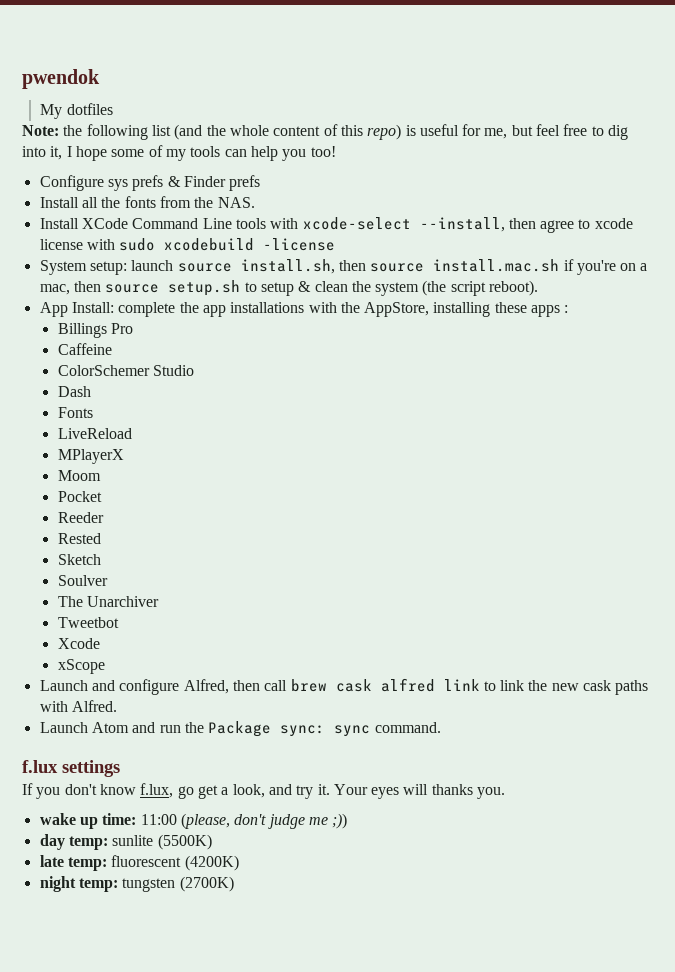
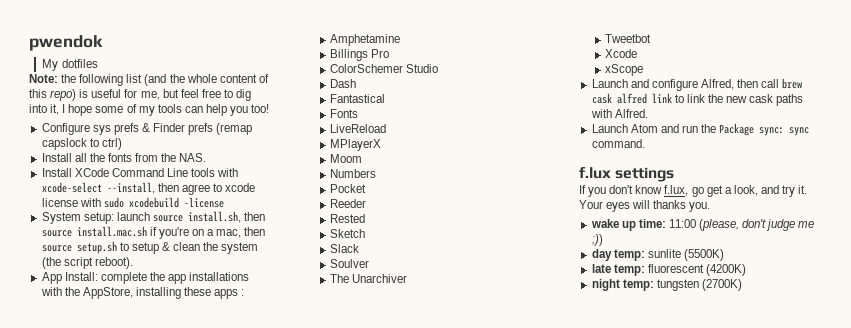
(261, 183) none -> [216,123,253,135] [41,138,122,150] (remap capslock to ctrl)
(569, 309) none -> [330,34,401,46] // Amphetamine
[57,343,112,355] // Caffeine -> (390, 53) none
(91, 391) none -> [330,94,386,103] // Fantastical
(101, 475) none -> [330,169,377,178] // Numbers
(101, 559) none -> [330,244,360,253] // Slack

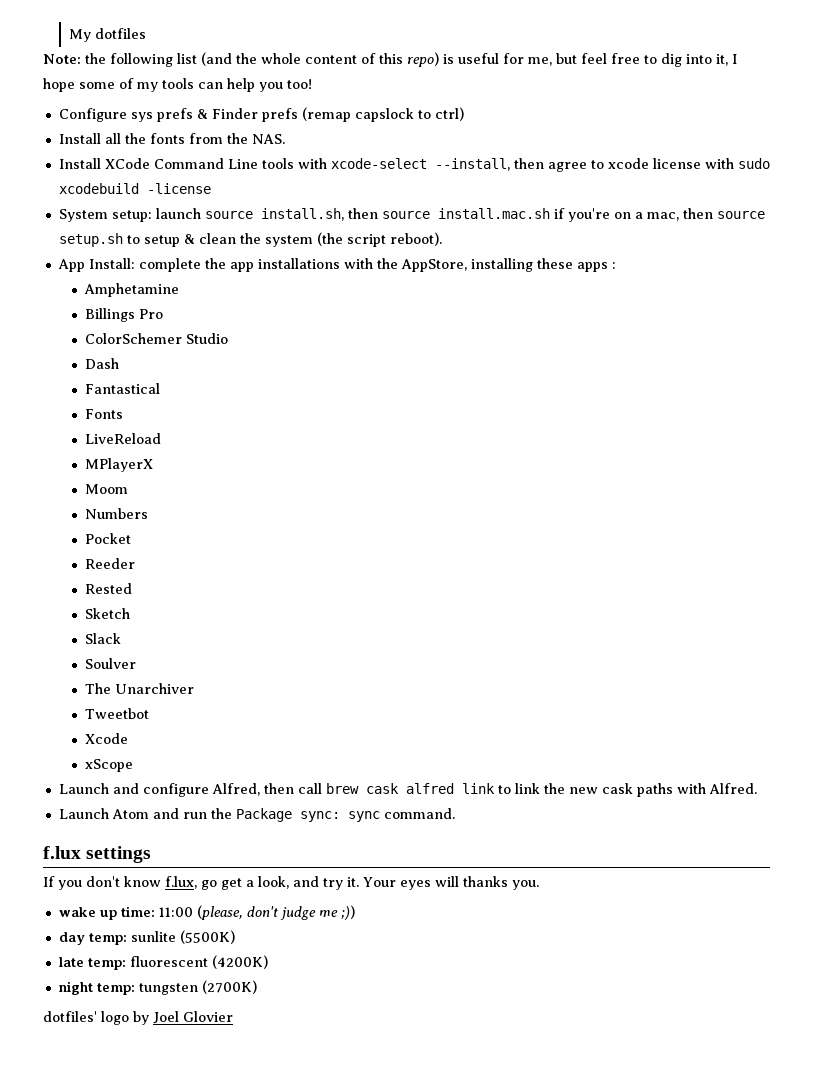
[29,35,103,51] pwendok // -> (69, 35) none
(742, 285) none -> [43,1011,233,1025] // dotfiles' logo by Joel Glovier

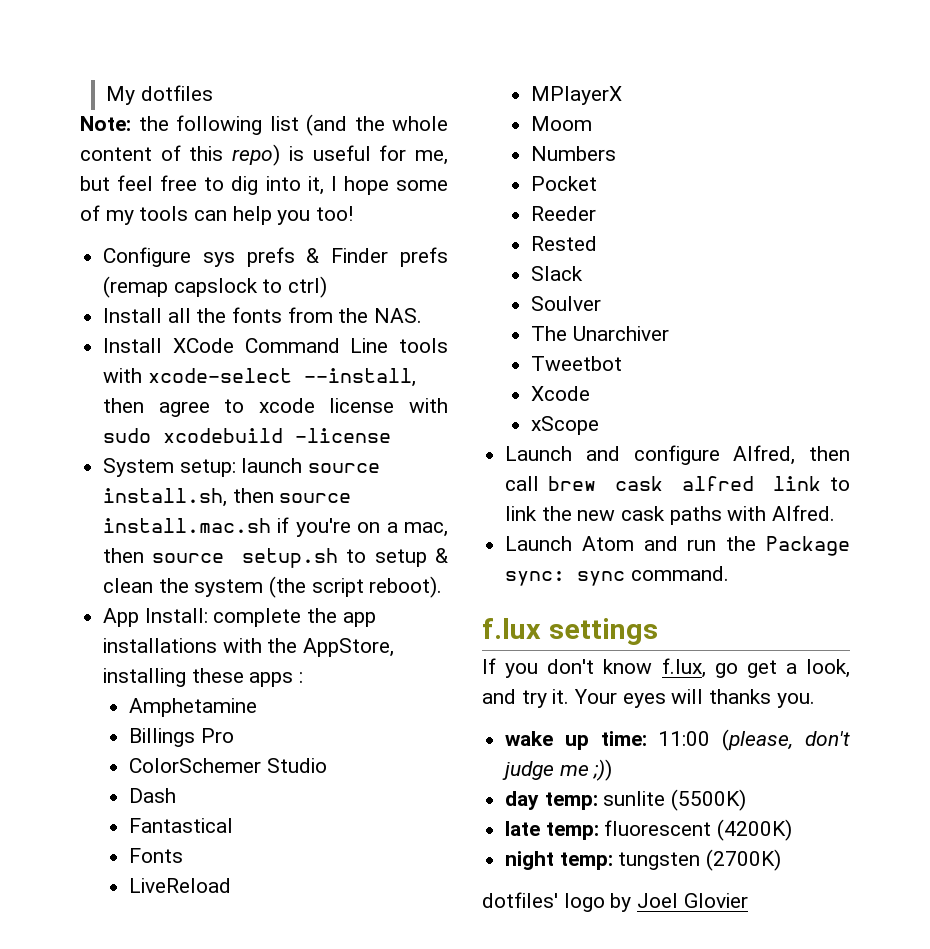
[85,608,131,619] // Sketch -> (598, 243) none

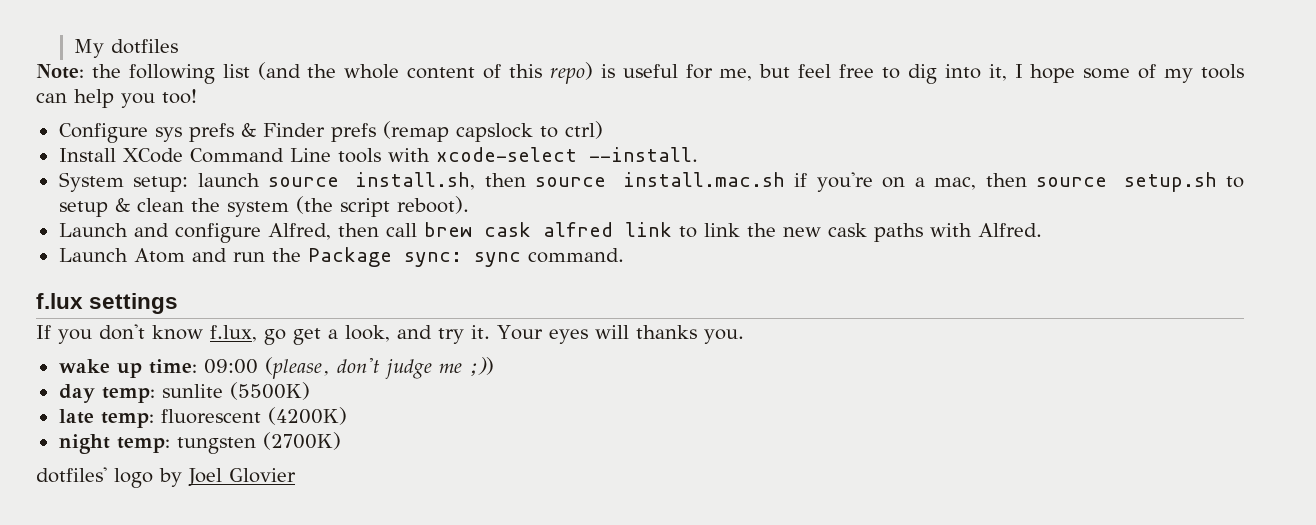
[103,307,423,323] // Install all the fonts from the NAS. -> (603, 130) none
[303,368,416,387] [103,398,448,417] [103,428,392,443] --install, then agree to xcode license with sudo xcodebuild -license -> [588,147,698,162] --install.
[103,608,376,627] [103,638,395,657] [103,668,304,687] [129,698,258,717] [129,728,234,747] [129,758,327,773] [129,788,177,803] [129,818,234,833] [129,848,184,863] [129,878,232,893] [531,86,623,105] [531,116,593,131] [531,146,617,161] [531,176,598,191] [531,206,597,221] [531,236,598,251] [531,266,584,281] [531,296,602,311] [531,326,669,341] [531,356,623,371] [531,386,591,401] [531,416,600,435] // App Install: complete the app installations with the AppStore, installing these apps : // Amphetamine // Billings Pro // ColorSchemer Studio // Dash // Fantastical // Fonts // LiveReload // MPlayerX // Moom // Numbers // Pocket // Reeder // Rested // Slack // Soulver // The Unarchiver // Tweetbot // Xcode // xScope -> (469, 205) none
[658,731,711,746] 11:00 -> [203,359,258,374] 09:00

